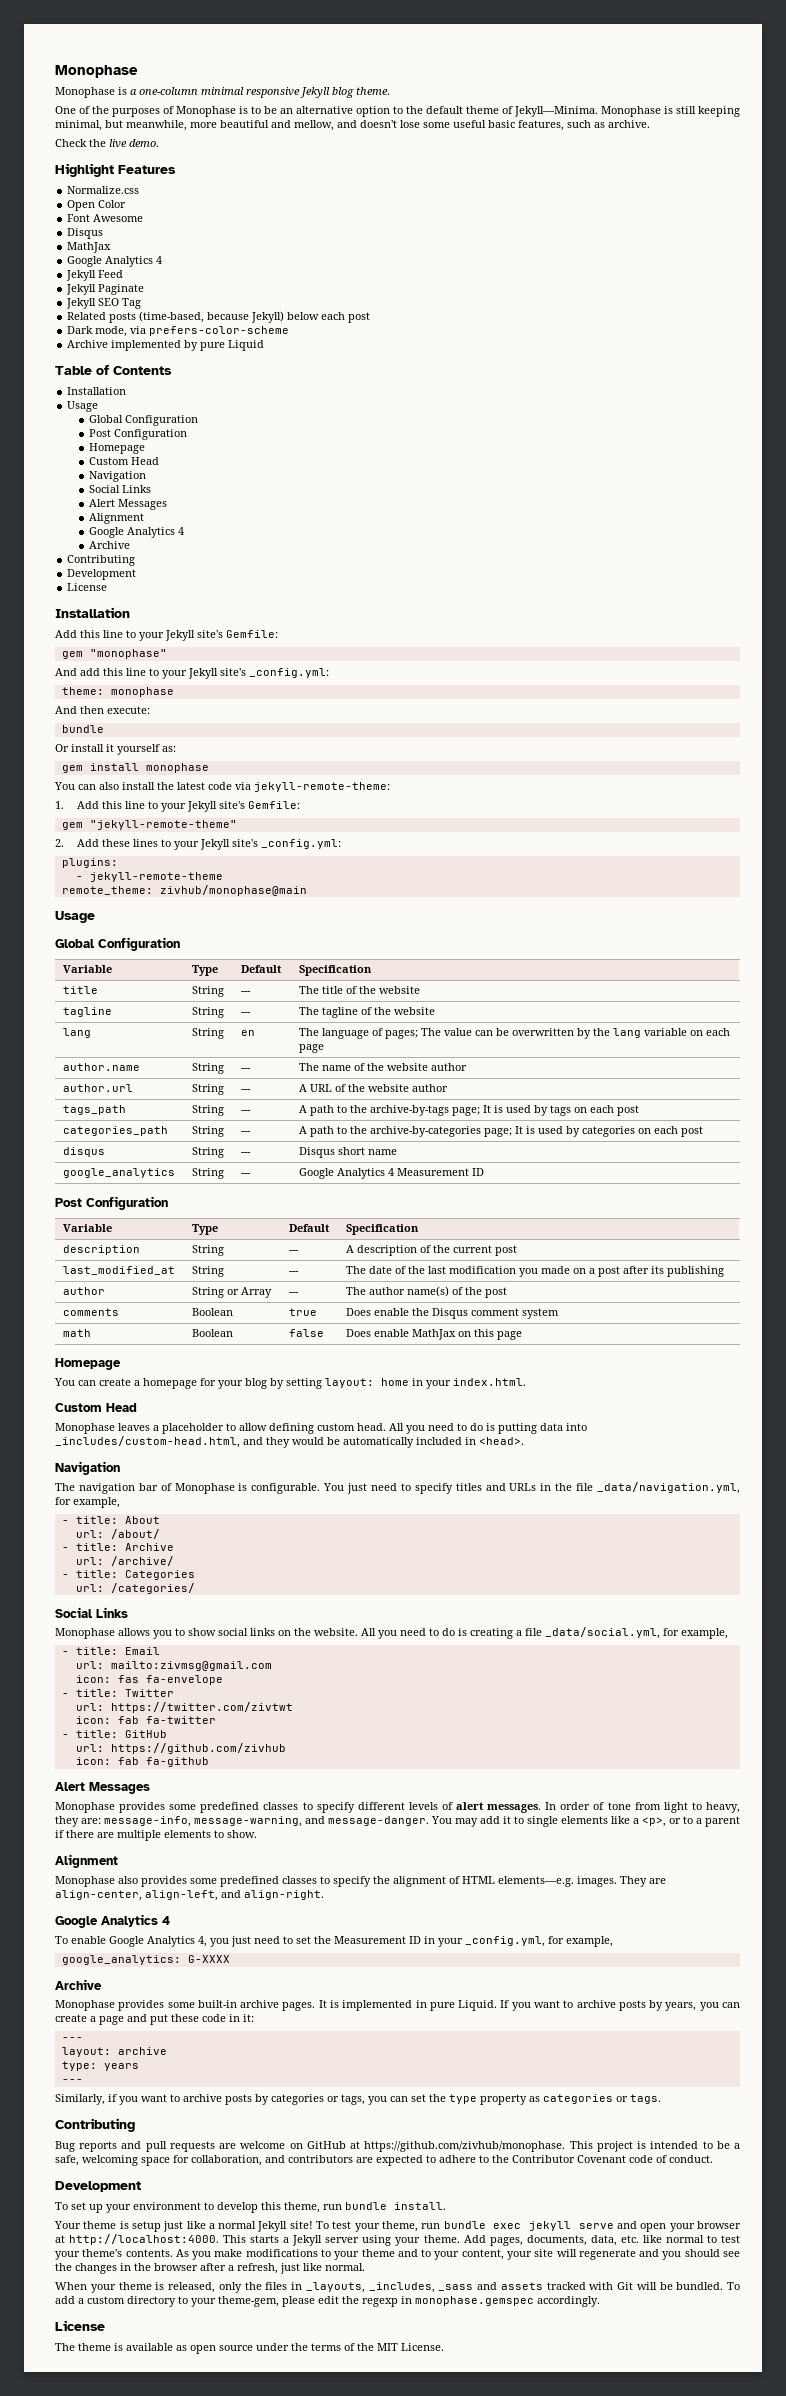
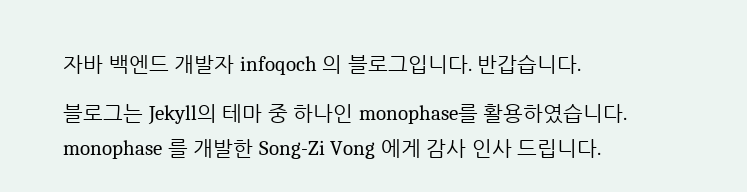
[55,65,138,78] [55,87,390,98] [55,106,740,117] [55,120,650,131] [55,139,159,148] [55,163,176,177] [67,186,140,194] [67,200,127,211] [67,214,144,222] [67,228,104,239] [67,242,112,253] [67,256,163,267] [66,270,124,281] [66,284,145,295] [66,298,142,309] [67,311,371,323] [67,326,290,337] [67,340,265,351] [55,365,172,375] [67,387,127,395] [67,401,99,412] [88,415,198,426] [88,429,187,440] [88,443,145,454] [88,457,159,465] [88,471,146,482] [88,485,151,493] [88,499,167,510] [88,513,144,524] [88,527,184,538] [88,541,130,549] [67,555,136,566] [67,569,137,580] [67,583,108,591] [55,607,130,618] [55,630,278,641] [61,649,167,659] [55,668,329,679] [61,687,174,697] [55,706,150,714] [61,725,104,733] [55,744,176,755] [61,763,209,773] [54,782,390,792] [55,801,300,812] [61,820,237,830] [55,839,341,850] [61,858,118,868] [75,872,223,882] [61,885,307,896] [55,911,95,923] [55,937,180,951] [63,965,113,973] [192,965,219,976] [241,965,283,973] [299,965,373,976] [63,986,99,994] [192,986,225,997] [241,991,252,994] [299,986,421,994] [63,1007,113,1017] [192,1007,225,1018] [241,1012,252,1015] [299,1007,436,1018] [63,1028,92,1038] [192,1028,225,1039] [241,1030,256,1036] [299,1028,731,1039] [299,1044,325,1053] [63,1063,141,1071] [192,1063,225,1074] [241,1068,252,1071] [299,1063,468,1071] [63,1084,134,1092] [192,1084,225,1095] [241,1089,252,1092] [299,1084,449,1092] [63,1105,127,1115] [192,1105,225,1116] [241,1110,252,1113] [299,1105,640,1116] [63,1126,169,1136] [192,1126,225,1137] [241,1131,252,1134] [299,1126,704,1137] [63,1147,106,1157] [192,1147,225,1158] [241,1152,252,1155] [299,1147,398,1158] [63,1168,176,1178] [192,1168,225,1179] [241,1173,252,1176] [299,1168,485,1179] [55,1196,168,1210] [63,1224,113,1232] [192,1224,219,1235] [289,1224,331,1232] [346,1224,420,1235] [63,1245,141,1255] [192,1245,225,1256] [289,1250,300,1253] [346,1245,518,1256] [63,1266,176,1275] [192,1266,225,1277] [289,1271,300,1274] [346,1266,725,1277] [63,1287,106,1295] [192,1287,273,1298] [289,1292,300,1295] [346,1286,508,1298] [63,1308,120,1316] [192,1308,234,1316] [289,1308,318,1316] [346,1308,560,1319] [63,1329,92,1337] [192,1329,234,1337] [289,1329,325,1337] [346,1329,523,1340] [55,1358,121,1370] [54,1378,526,1389] [55,1403,137,1412] [55,1423,587,1434] [55,1436,524,1448] [55,1461,120,1475] [55,1482,741,1494] [55,1497,120,1508] [61,1516,160,1524] [75,1529,160,1539] [61,1543,174,1551] [75,1556,174,1566] [61,1570,195,1580] [75,1583,195,1594] [55,1607,128,1618] [55,1627,728,1639] [61,1647,160,1655] [75,1661,272,1671] [75,1675,223,1685] [61,1689,174,1697] [75,1702,293,1713] [75,1716,216,1724] [61,1730,167,1738] [75,1743,286,1754] [75,1757,209,1767] [55,1782,150,1794] [55,1802,740,1813] [55,1816,740,1827] [55,1830,257,1841] [55,1854,118,1868] [55,1876,666,1887] [55,1890,324,1901] [55,1914,170,1928] [55,1936,613,1947] [61,1955,230,1965] [55,1979,102,1990] [55,2000,741,2011] [55,2014,254,2025] [61,2037,83,2041] [61,2047,167,2057] [61,2061,139,2071] [61,2079,83,2083] [55,2094,661,2105] [55,2118,135,2132] [55,2141,741,2152] [55,2155,713,2166] [55,2181,141,2192] [55,2202,446,2213] [54,2221,741,2232] [55,2234,740,2246] [55,2249,741,2260] [55,2263,365,2274] [55,2282,740,2293] [55,2296,600,2307] [55,2320,105,2331] [55,2343,444,2354] Monophase // Monophase is a one-column minimal responsive Jekyll blog theme. // One of the purposes of Monophase is to be an alternative option to the default theme of Jekyll—Minima. Monophase is still keeping minimal, but meanwhile, more beautiful and mellow, and doesn't lose some useful basic features, such as archive. // Check the live demo. // Highlight Features // Normalize.css // Open Color // Font Awesome // Disqus // MathJax // Google Analytics 4 // Jekyll Feed // Jekyll Paginate // Jekyll SEO Tag // Related posts (time-based, because Jekyll) below each post // Dark mode, via prefers-color-scheme // Archive implemented by pure Liquid // Table of Contents // Installation // Usage // Global Configuration // Post Configuration // Homepage // Custom Head // Navigation // Social Links // Alert Messages // Alignment // Google Analytics 4 // Archive // Contributing // Development // License // Installation // Add this line to your Jekyll site's Gemfile: // gem "monophase" // And add this line to your Jekyll site's _config.yml: // theme: monophase // And then execute: // bundle // Or install it yourself as: // gem install monophase // You can also install the latest code via jekyll-remote-theme: // 1. Add this line to your Jekyll site's Gemfile: // gem "jekyll-remote-theme" // 2. Add these lines to your Jekyll site's _config.yml: // plugins: // - jekyll-remote-theme // remote_theme: zivhub/monophase@main // Usage // Global Configuration // Variable | Type | Default | Specification // title | String | --- | The title of the website // tagline | String | --- | The tagline of the website // lang | String | en | The language of pages; The value can be overwritten by the lang variable on each page // author.name | String | --- | The name of the website author // author.url | String | --- | A URL of the website author // tags_path | String | --- | A path to the archive-by-tags page; It is used by tags on each post // categories_path | String | --- | A path to the archive-by-categories page; It is used by categories on each post // disqus | String | --- | Disqus short name // google_analytics | String | --- | Google Analytics 4 Measurement ID // Post Configuration // Variable | Type | Default | Specification // description | String | --- | A description of the current post // last_modified_at | String | --- | The date of the last modification you made on a post after its publishing // author | String or Array | --- | The author name(s) of the post // comments | Boolean | true | Does enable the Disqus comment system // math | Boolean | false | Does enable MathJax on this page // Homepage // You can create a homepage for your blog by setting layout: home in your index.html. // Custom Head // Monophase leaves a placeholder to allow defining custom head. All you need to do is putting data into _includes/custom-head.html, and they would be automatically included in <head>. // Navigation // The navigation bar of Monophase is configurable. You just need to specify titles and URLs in the file _data/navigation.yml, for example, // - title: About // url: /about/ // - title: Archive // url: /archive/ // - title: Categories // url: /categories/ // Social Links // Monophase allows you to show social links on the website. All you need to do is creating a file _data/social.yml, for example, // - title: Email // url: mailto:zivmsg@gmail.com // icon: fas fa-envelope // - title: Twitter // url: https://twitter.com/zivtwt // icon: fab fa-twitter // - title: GitHub // url: https://github.com/zivhub // icon: fab fa-github // Alert Messages // Monophase provides some predefined classes to specify different levels of alert messages. In order of tone from light to heavy, they are: message-info, message-warning, and message-danger. You may add it to single elements like a <p>, or to a parent if there are multiple elements to show. // Alignment // Monophase also provides some predefined classes to specify the alignment of HTML elements—e.g. images. They are align-center, align-left, and align-right. // Google Analytics 4 // To enable Google Analytics 4, you just need to set the Measurement ID in your _config.yml, for example, // google_analytics: G-XXXX // Archive // Monophase provides some built-in archive pages. It is implemented in pure Liquid. If you want to archive posts by years, you can create a page and put these code in it: // --- // layout: archive // type: years // --- // Similarly, if you want to archive posts by categories or tags, you can set the type property as categories or tags. // Contributing // Bug reports and pull requests are welcome on GitHub at https://github.com/zivhub/monophase. This project is intended to be a safe, welcoming space for collaboration, and contributors are expected to adhere to the Contributor Covenant code of conduct. // Development // To set up your environment to develop this theme, run bundle install. // Your theme is setup just like a normal Jekyll site! To test your theme, run bundle exec jekyll serve and open your browser at http://localhost:4000. This starts a Jekyll server using your theme. Add pages, documents, data, etc. like normal to test your theme's contents. As you make modifications to your theme and to your content, your site will regenerate and you should see the changes in the browser after a refresh, just like normal. // When your theme is released, only the files in _layouts, _includes, _sass and assets tracked with Git will be bundled. To add a custom directory to your theme-gem, please edit the regexp in monophase.gemspec accordingly. // License // The theme is available as open source under the terms of the MIT License. -> [63,54,582,75] [63,103,628,125] [63,139,602,159] 자바 백엔드 개발자 infoqoch 의 블로그입니다. 반갑습니다. // 블로그는 Jekyll의 테마 중 하나인 monophase를 활용하였습니다. monophase 를 개발한 Song-Zi Vong 에게 감사 인사 드립니다.

